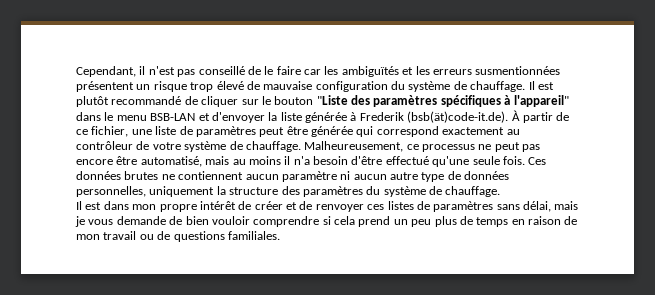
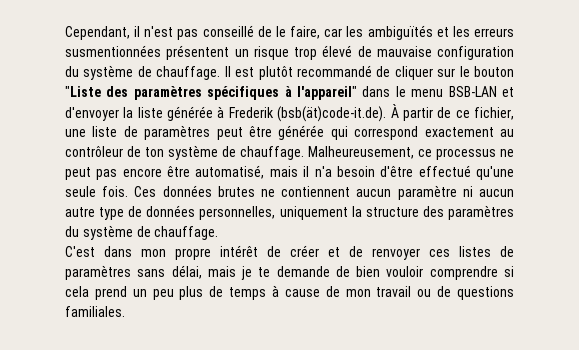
[276,66,301,75] faire -> [290,26,321,39] faire,
[152,142,181,150] votre -> [145,147,164,157] ton
[232,156,281,165] au moins -> (298, 171) none
[76,201,102,210] Il est -> [65,246,95,257] C'est
[88,219,114,225] vous -> [258,267,271,277] te
[511,216,561,225] en raison -> [272,285,320,297] à cause

